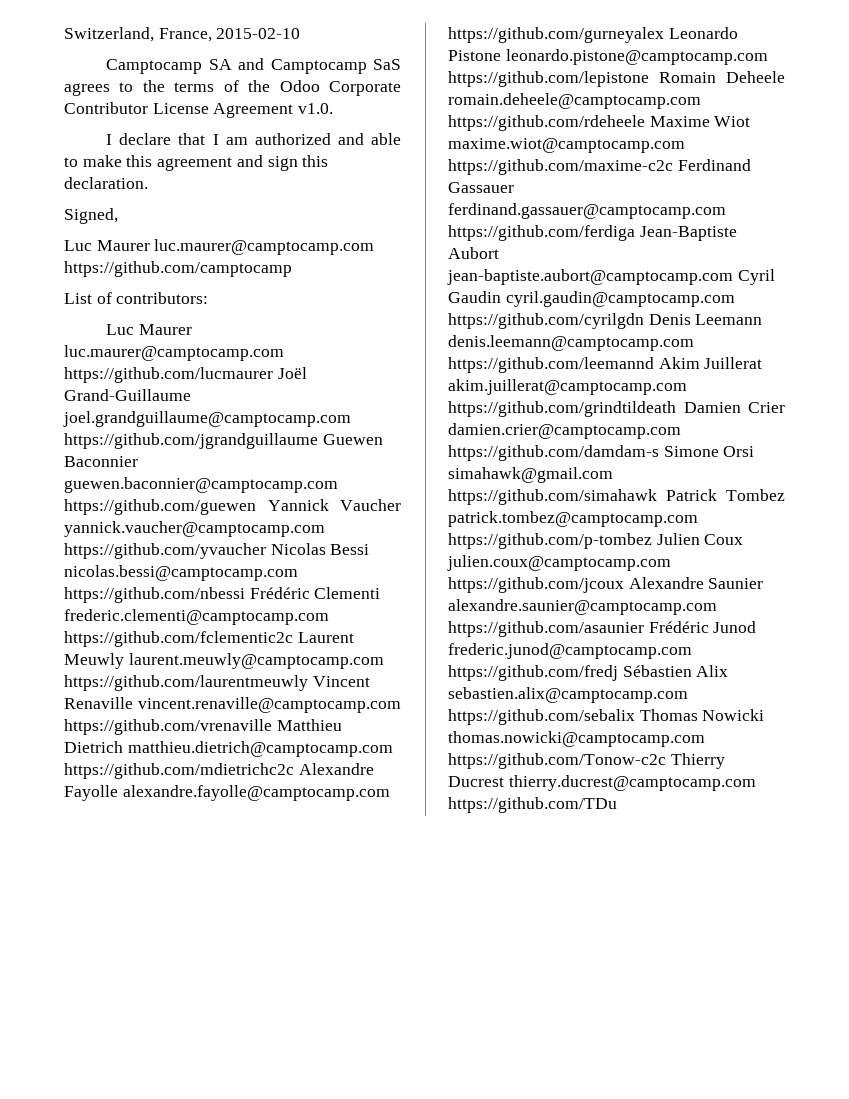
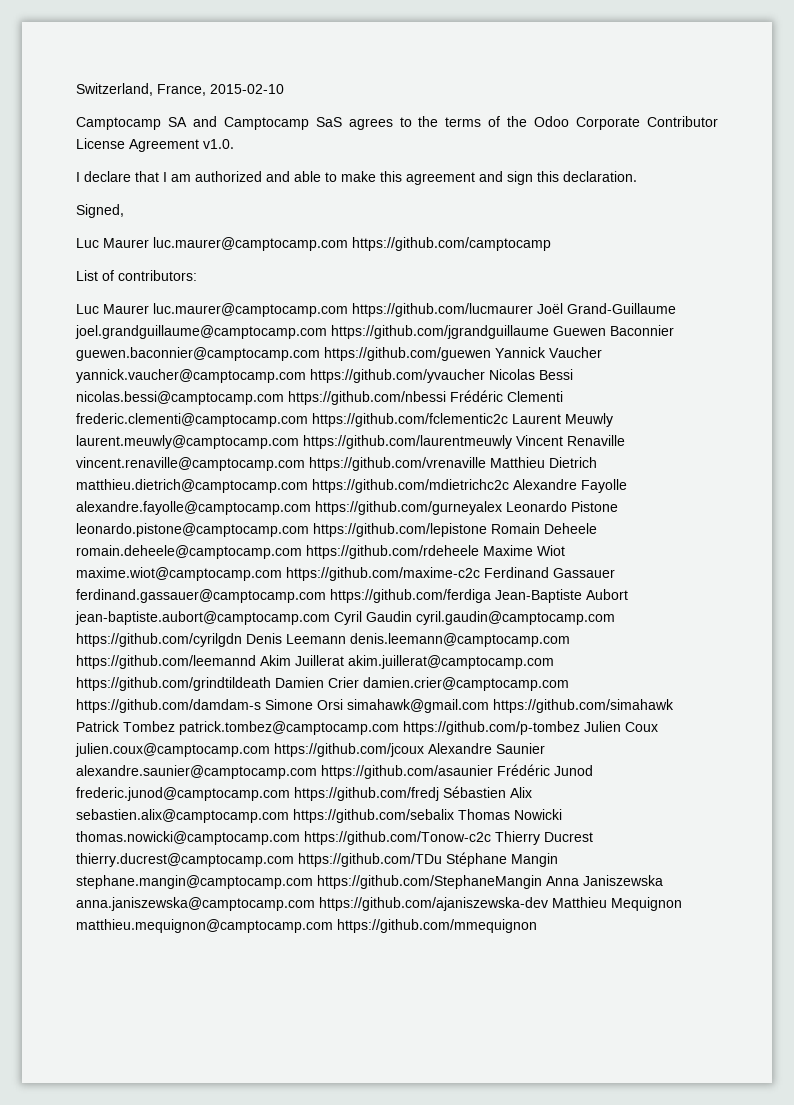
(617, 805) none -> [446,852,558,867] [76,875,663,889] [76,897,682,911] [76,919,537,933] Stéphane Mangin stephane.mangin@camptocamp.com https://github.com/StephaneMangin Anna Janiszewska anna.janiszewska@camptocamp.com https://github.com/ajaniszewska-dev Matthieu Mequignon matthieu.mequignon@camptocamp.com https://github.com/mmequignon

